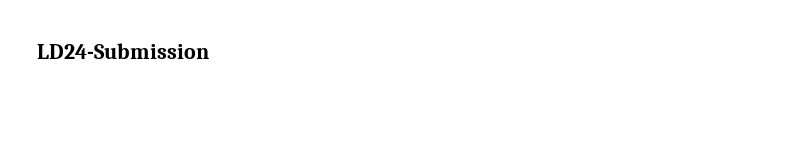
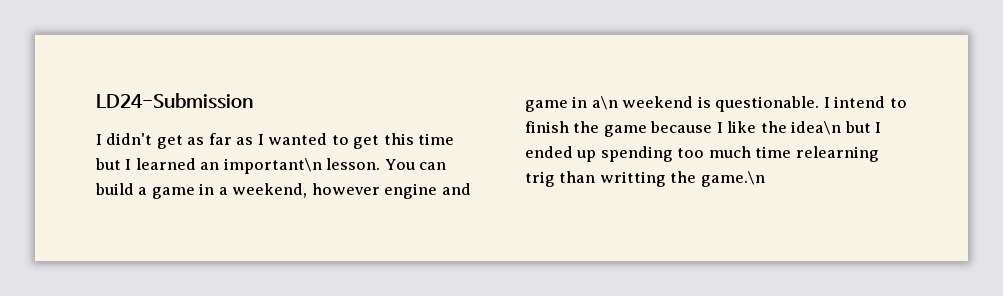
(209, 51) none -> [96,133,455,149] [95,158,447,174] [95,183,471,199] [525,96,907,112] [525,121,882,137] [525,146,879,162] [525,171,765,187] // I didn't get as far as I wanted to get this time but I learned an important\n lesson. You can build a game in a weekend, however engine and game in a\n weekend is questionable. I intend to finish the game because I like the idea\n but I ended up spending too much time relearning trig than writting the game.\n

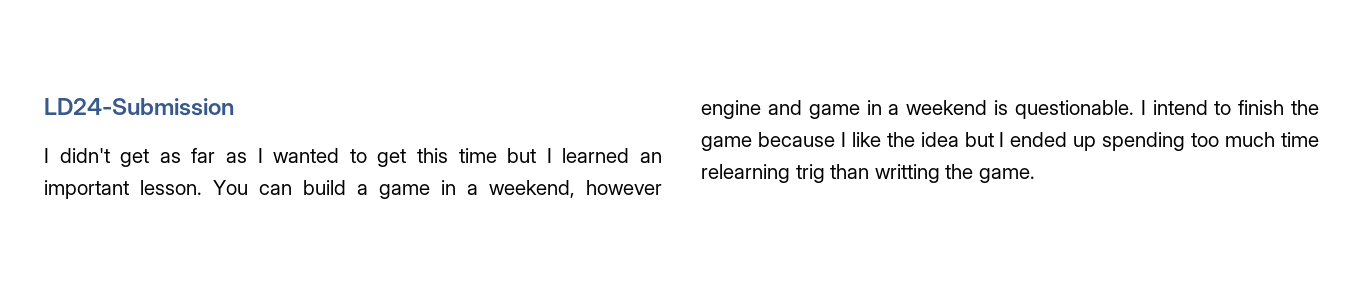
[223,158,322,174] important\n -> [44,180,129,199] important
[591,96,618,110] a\n -> [888,104,900,115] a
[791,121,842,135] idea\n -> [920,132,959,147] idea
[700,171,765,187] game.\n -> [978,168,1035,183] game.

